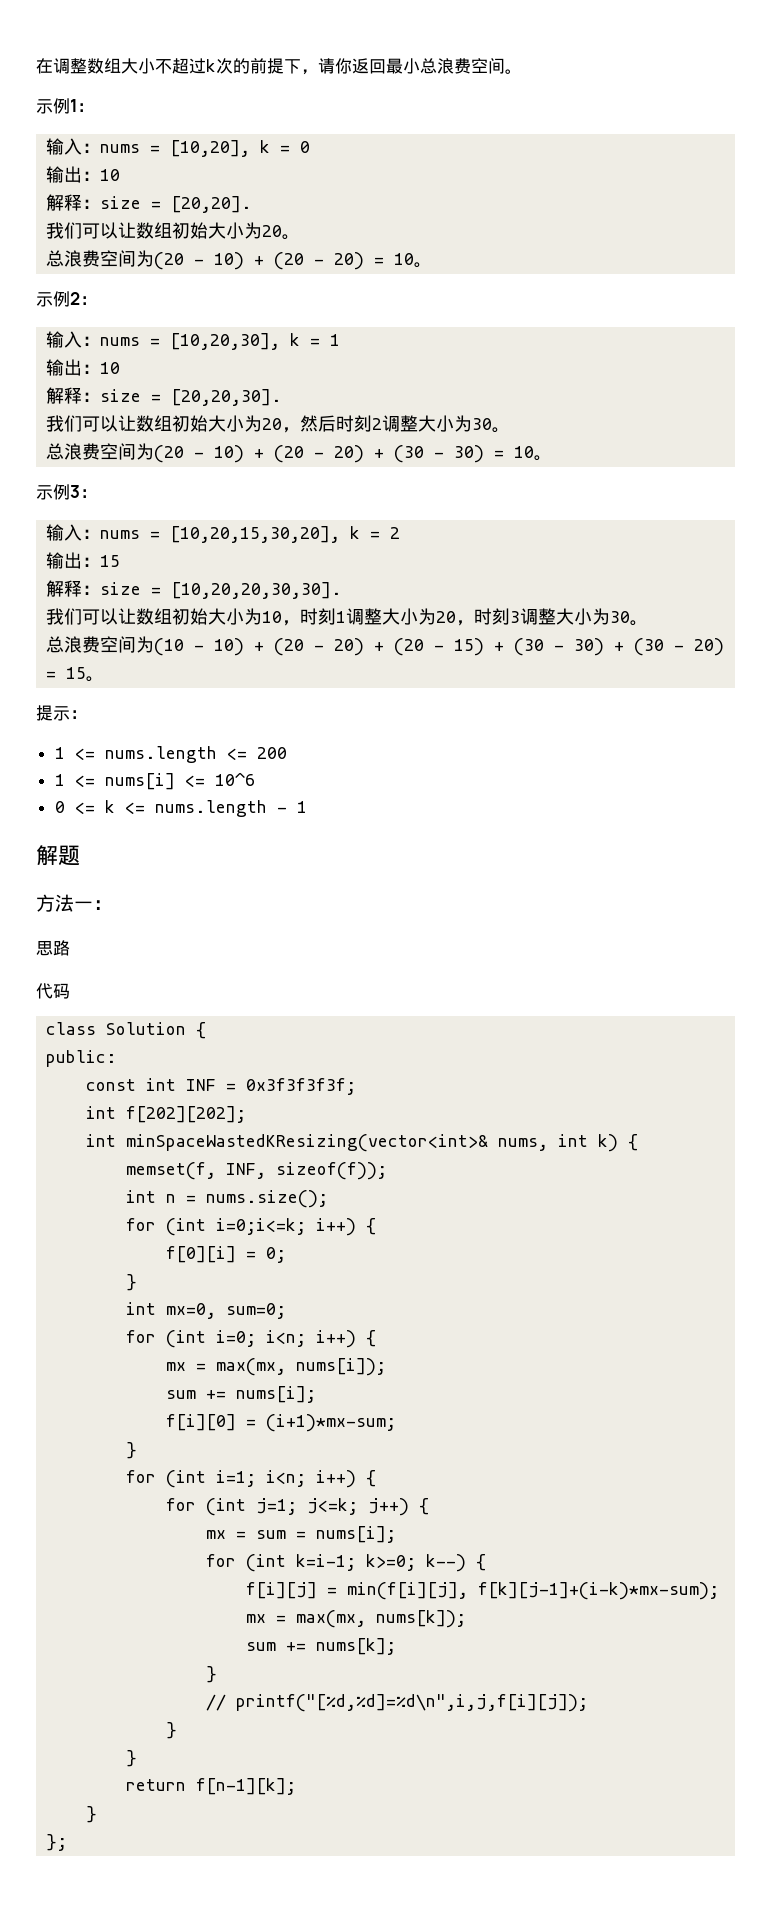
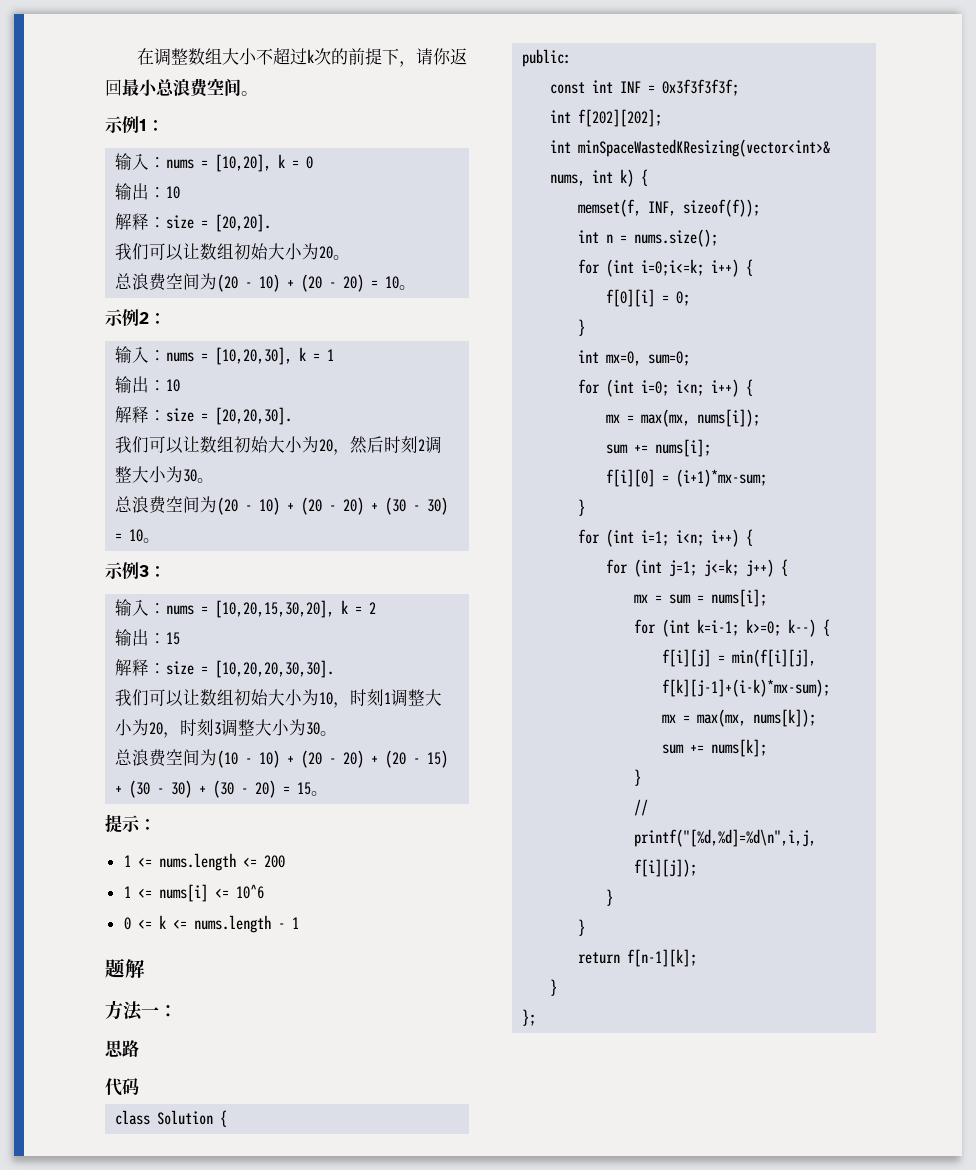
[36,845,80,866] 解题 -> [105,958,145,978] 题解

